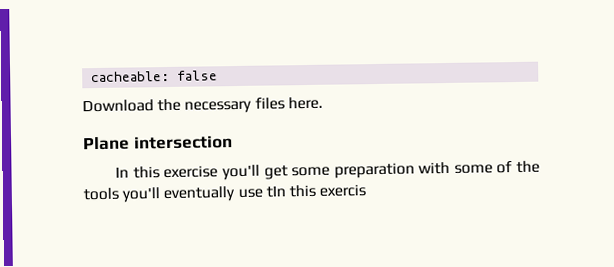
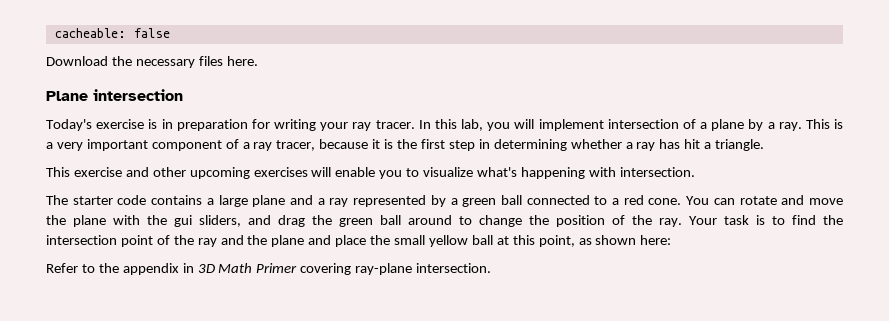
[115,160,540,181] [83,184,367,203] In this exercise you'll get some preparation with some of the tools you'll eventually use tIn this exercis -> [46,119,843,131] [46,139,765,151] [46,167,695,179] [46,195,844,207] [46,215,843,227] [46,235,672,247] [46,263,492,275] Today's exercise is in preparation for writing your ray tracer. In this lab, you will implement intersection of a plane by a ray. This is a very important component of a ray tracer, because it is the first step in determining whether a ray has hit a triangle. // This exercise and other upcoming exercises will enable you to visualize what's happening with intersection. // The starter code contains a large plane and a ray represented by a green ball connected to a red cone. You can rotate and move the plane with the gui sliders, and drag the green ball around to change the position of the ray. Your task is to find the intersection point of the ray and the plane and place the small yellow ball at this point, as shown here: // Refer to the appendix in 3D Math Primer covering ray-plane intersection.

